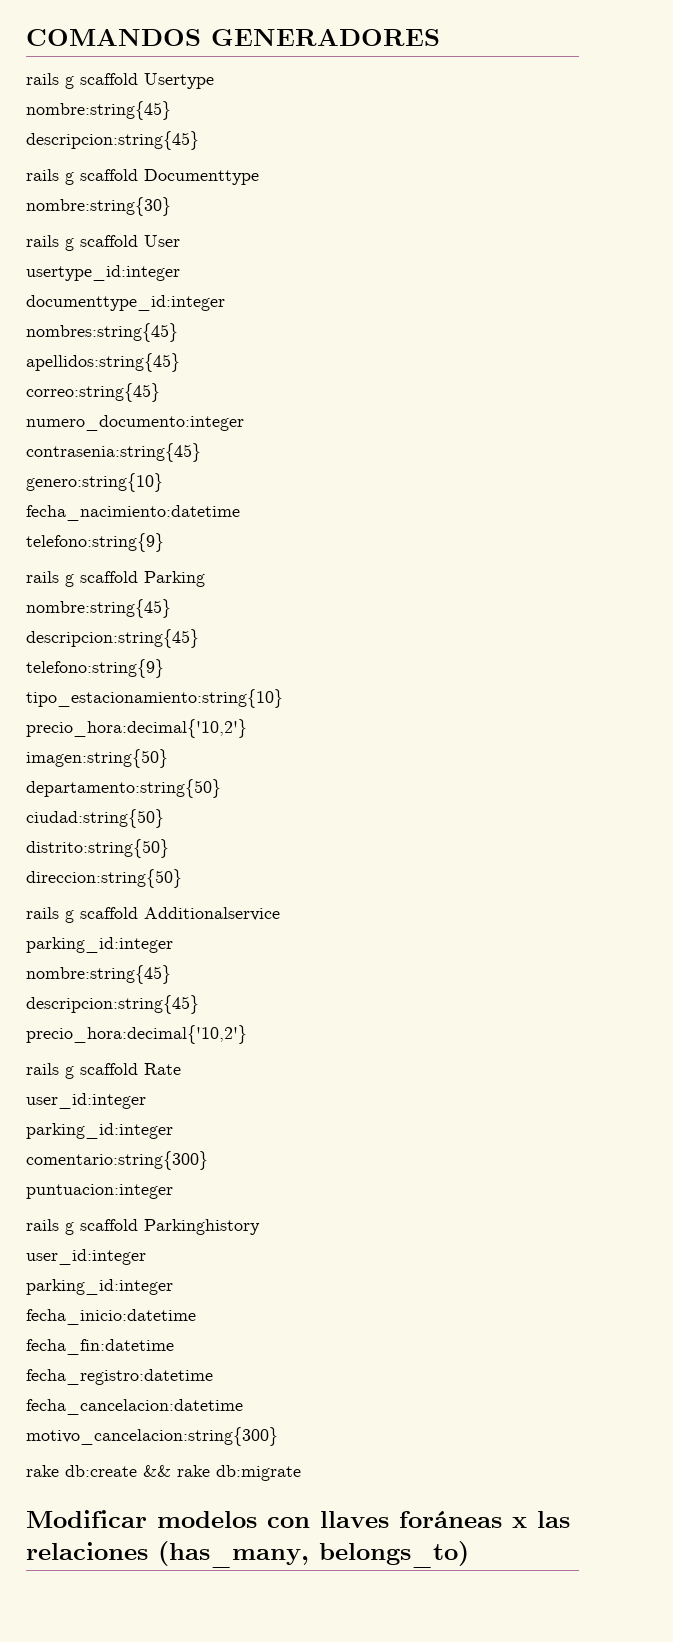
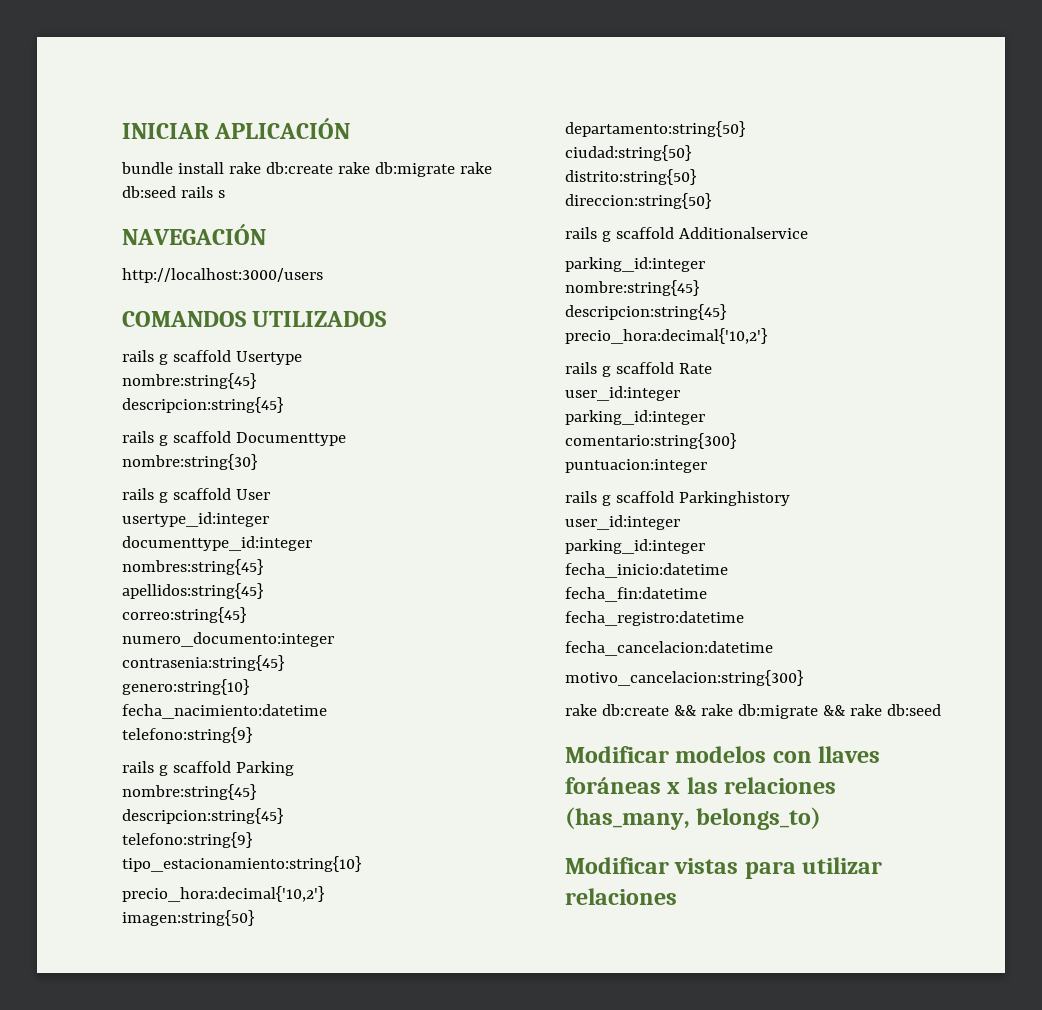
[26,29,440,46] COMANDOS GENERADORES -> [122,118,351,139] [121,162,492,177] [122,186,225,198] [122,224,266,245] [122,268,323,283] [122,311,387,327] INICIAR APLICACIÓN // bundle install rake db:create rake db:migrate rake db:seed rails s // NAVEGACIÓN // http://localhost:3000/users // COMANDOS UTILIZADOS
(301, 1473) none -> [822,704,941,716] && rake db:seed
(469, 1554) none -> [565,857,883,879] [565,888,677,905] // Modificar vistas para utilizar relaciones

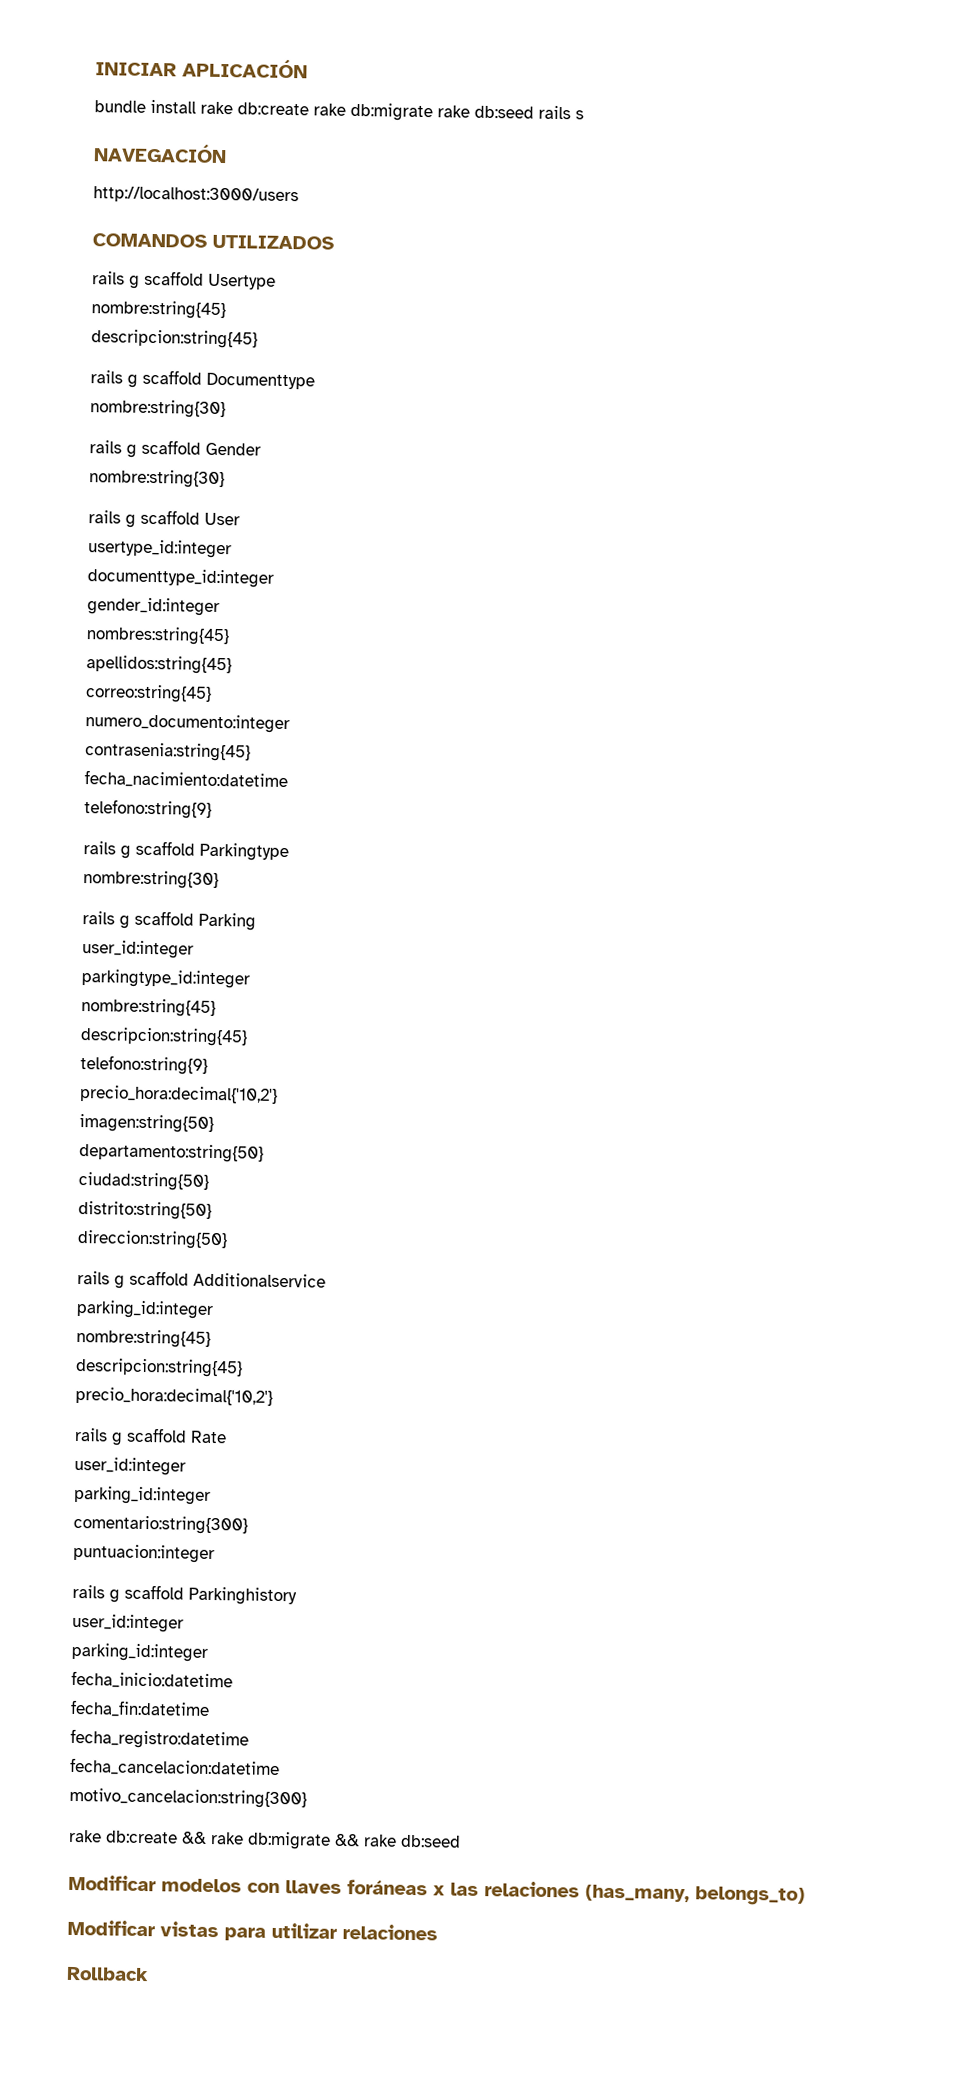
(257, 462) none -> [89,439,261,458] [89,469,225,489] // rails g scaffold Gender // nombre:string{30}
(312, 543) none -> [87,597,220,617] // gender_id:integer
[122,679,249,695] // genero:string{10} -> (251, 752) none
(252, 735) none -> [83,840,289,862] [83,870,219,890] // rails g scaffold Parkingtype // nombre:string{30}
(294, 768) none -> [82,940,194,959] [81,969,250,989] // user_id:integer // parkingtype_id:integer
[122,856,361,872] // tipo_estacionamiento:string{10} -> (208, 1065) none
(677, 896) none -> [66,1966,149,1982] // Rollback

